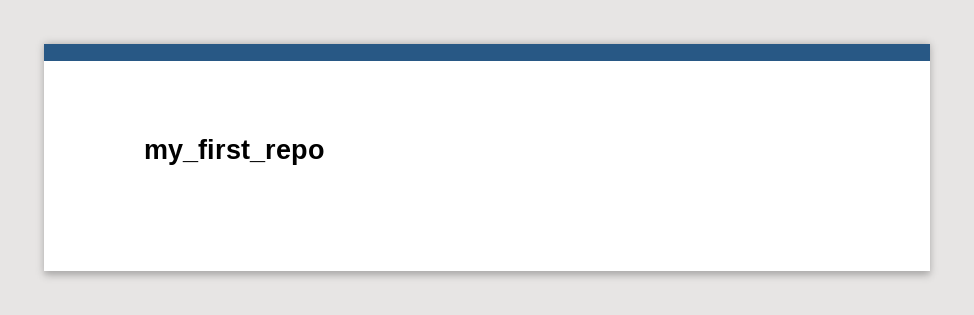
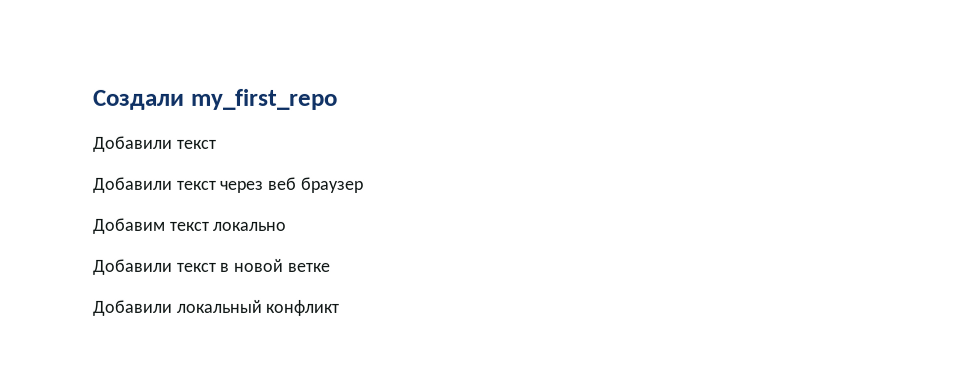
(144, 152) none -> [93,89,185,110] Создали
(325, 152) none -> [93,135,217,152] [92,176,364,193] [92,217,287,234] [92,258,330,275] [92,299,340,316] // Добавили текст // Добавили текст через веб браузер // Добавим текст локально // Добавили текст в новой ветке // Добавили локальный конфликт

